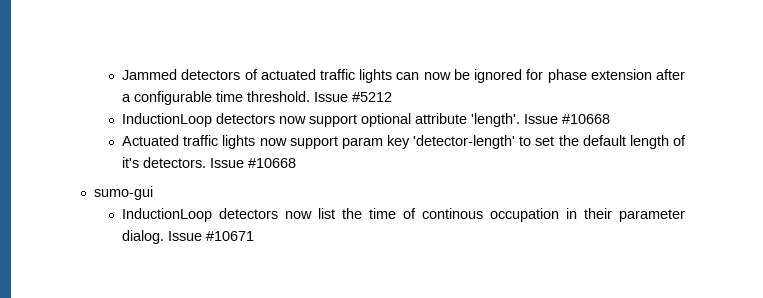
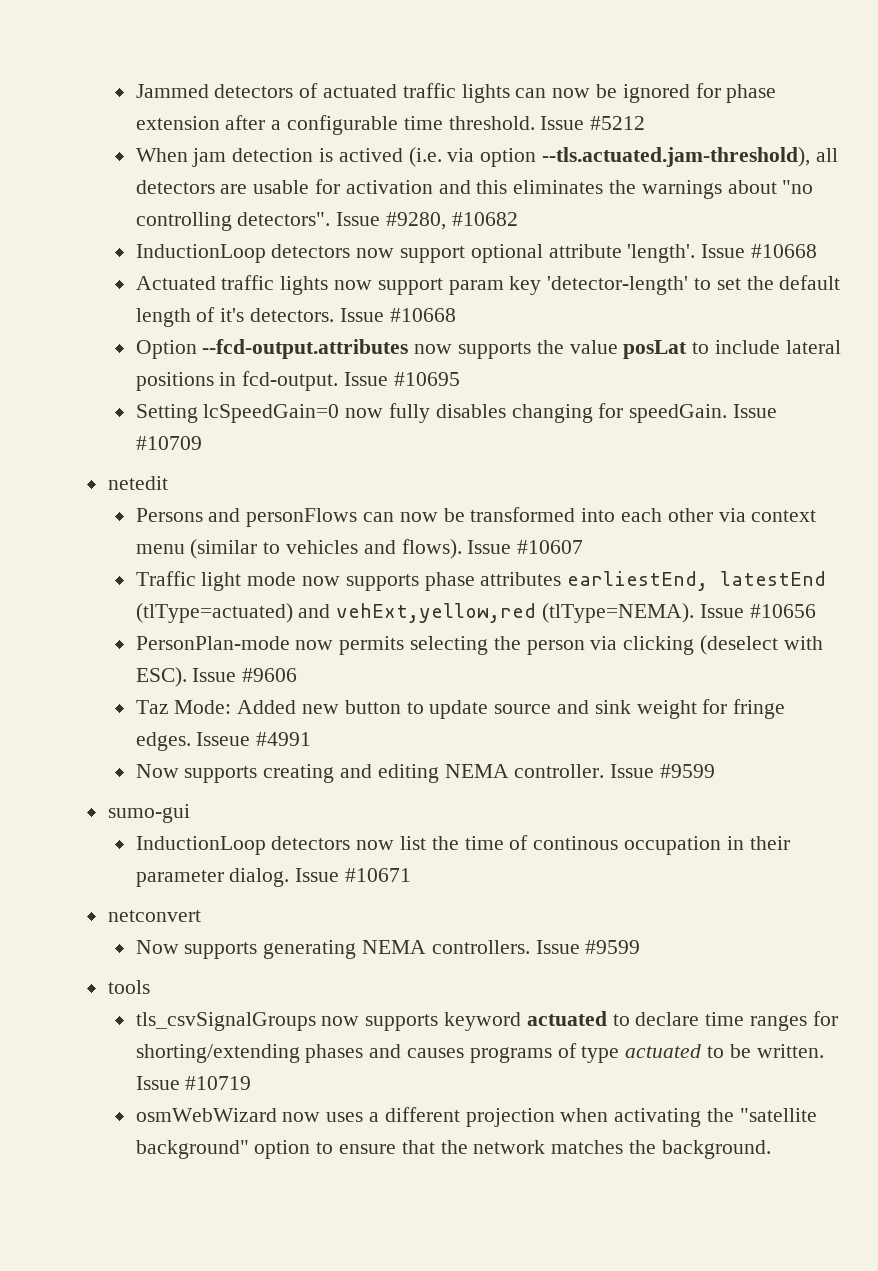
(393, 97) none -> [135,147,838,167] [135,179,814,199] [135,212,518,231] // When jam detection is actived (i.e. via option --tls.actuated.jam-threshold), all detectors are usable for activation and this eliminates the warnings about "no controlling detectors". Issue #9280, #10682
(297, 163) none -> [135,339,841,359] [135,371,460,391] [135,403,778,423] [135,436,202,450] [107,476,168,490] [135,507,817,527] [135,539,584,559] [135,571,827,591] [135,603,816,623] [135,635,823,655] [135,667,298,687] [135,699,786,719] [135,732,312,751] [135,764,716,783] // Option --fcd-output.attributes now supports the value posLat to include lateral positions in fcd-output. Issue #10695 // Setting lcSpeedGain=0 now fully disables changing for speedGain. Issue #10709 // netedit // Persons and personFlows can now be transformed into each other via context menu (similar to vehicles and flows). Issue #10607 // Traffic light mode now supports phase attributes earliestEnd, latestEnd (tlType=actuated) and vehExt,yellow,red (tlType=NEMA). Issue #10656 // PersonPlan-mode now permits selecting the person via clicking (deselect with ESC). Issue #9606 // Taz Mode: Added new button to update source and sink weight for fringe edges. Isseue #4991 // Now supports creating and editing NEMA controller. Issue #9599
(255, 236) none -> [107,910,201,922] [135,940,641,959] [107,980,150,994] [135,1011,838,1031] [135,1043,824,1063] [135,1076,252,1090] [135,1107,817,1127] [135,1140,771,1159] // netconvert // Now supports generating NEMA controllers. Issue #9599 // tools // tls_csvSignalGroups now supports keyword actuated to declare time ranges for shorting/extending phases and causes programs of type actuated to be written. Issue #10719 // osmWebWizard now uses a different projection when activating the "satellite background" option to ensure that the network matches the background.

